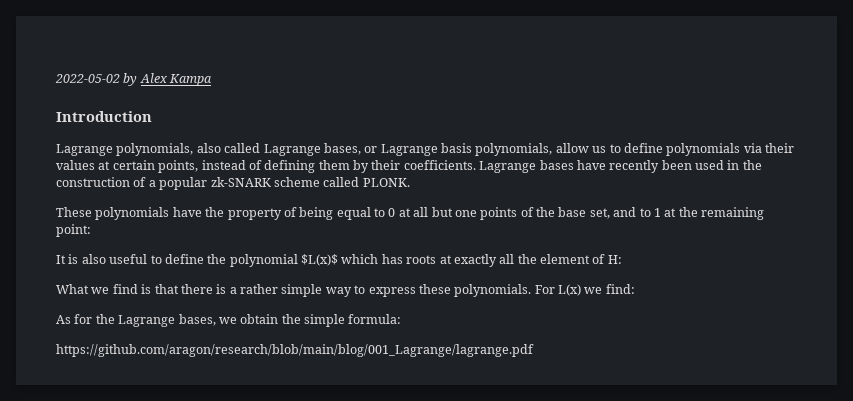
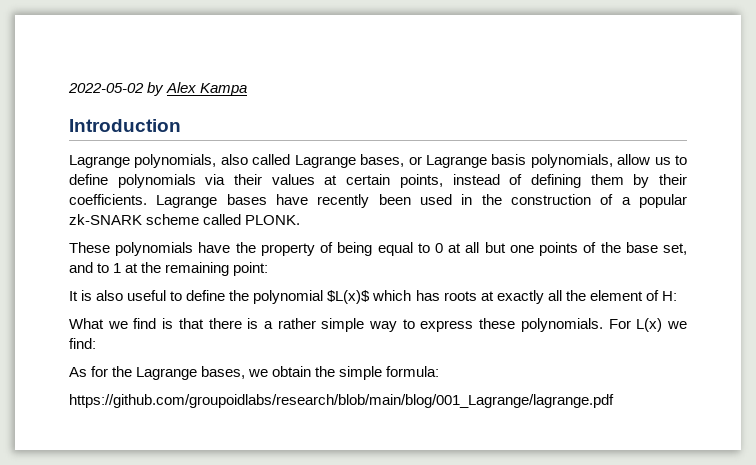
[56,344,534,357] https://github.com/aragon/research/blob/main/blog/001_Lagrange/lagrange.pdf -> [69,394,614,408] https://github.com/groupoidlabs/research/blob/main/blog/001_Lagrange/lagrange.pdf

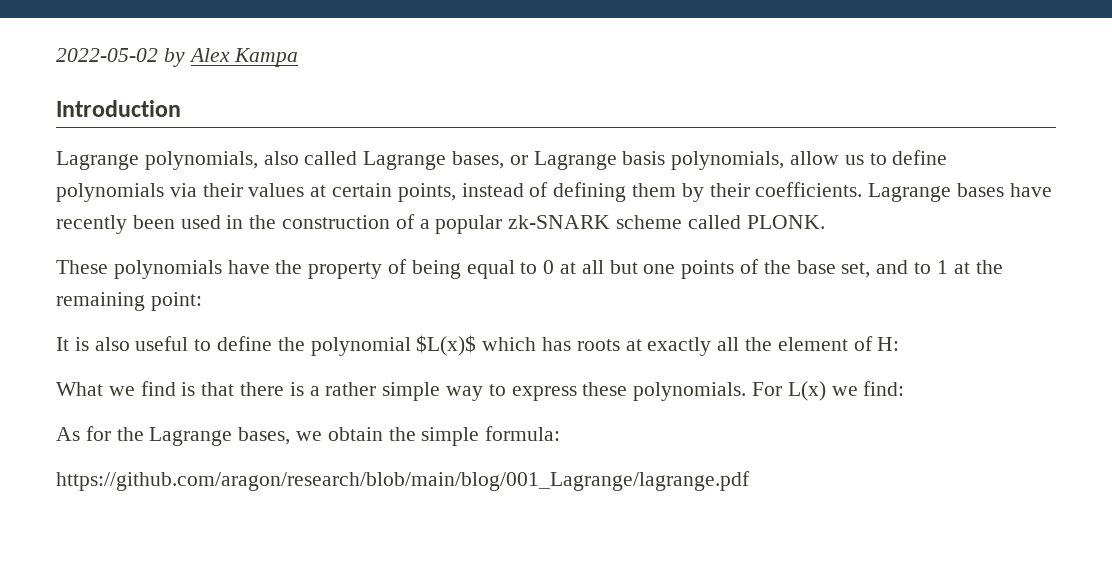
[69,394,614,408] https://github.com/groupoidlabs/research/blob/main/blog/001_Lagrange/lagrange.pdf -> [56,471,750,491] https://github.com/aragon/research/blob/main/blog/001_Lagrange/lagrange.pdf

